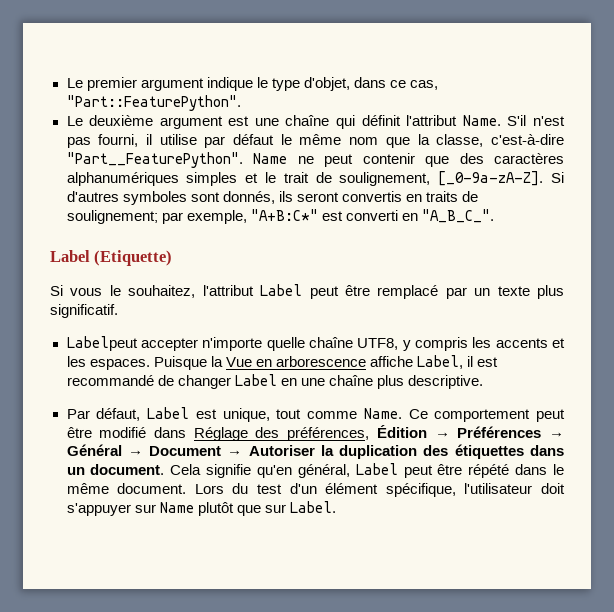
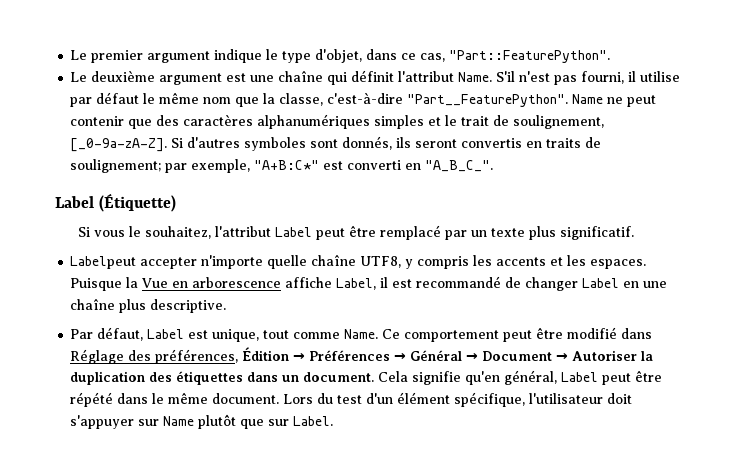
[94,250,173,266] (Etiquette) -> [98,193,176,212] (Étiquette)

